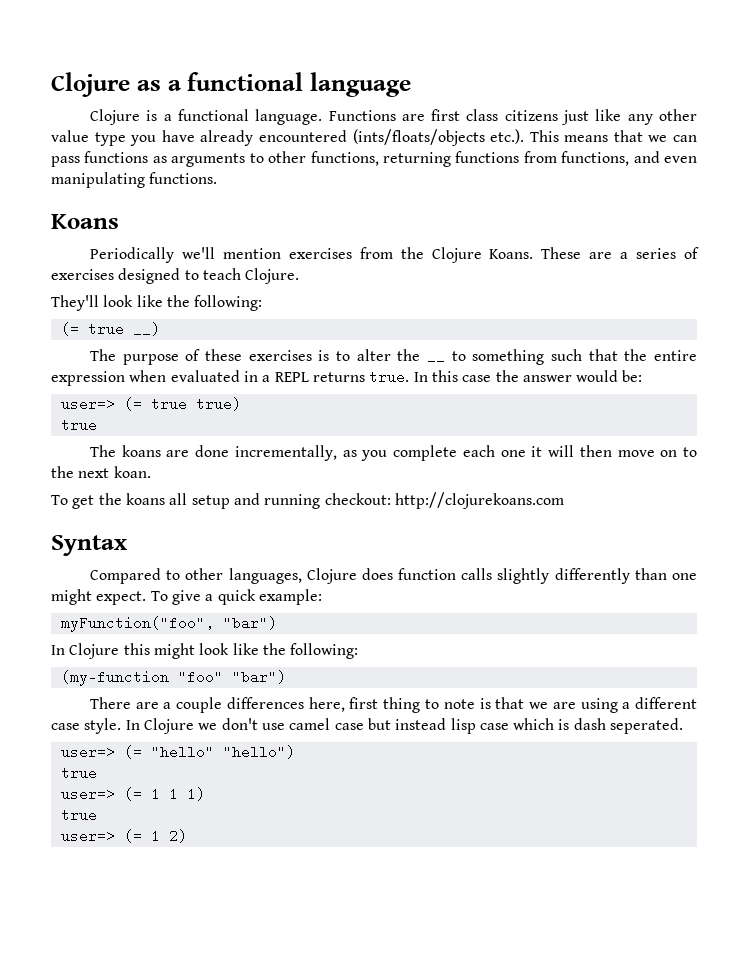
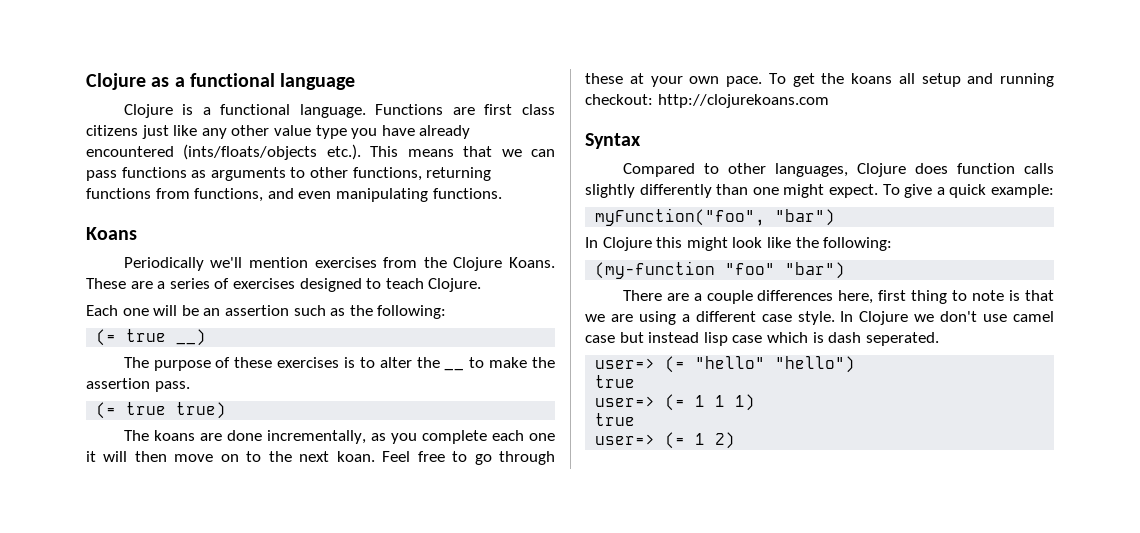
[51,295,163,311] They'll look like -> [86,305,346,316] Each one will be an assertion such as
[472,349,698,365] [51,370,643,386] [60,397,115,411] something such that the entire expression when evaluated in a REPL returns true. In this case the answer would be: // user=> -> [489,357,555,368] [86,378,190,392] make the assertion pass. //
[60,418,97,432] // true -> (227, 410) none
(151, 472) // -> [382,451,555,465] [585,73,762,87] Feel free to go through these at your own pace.

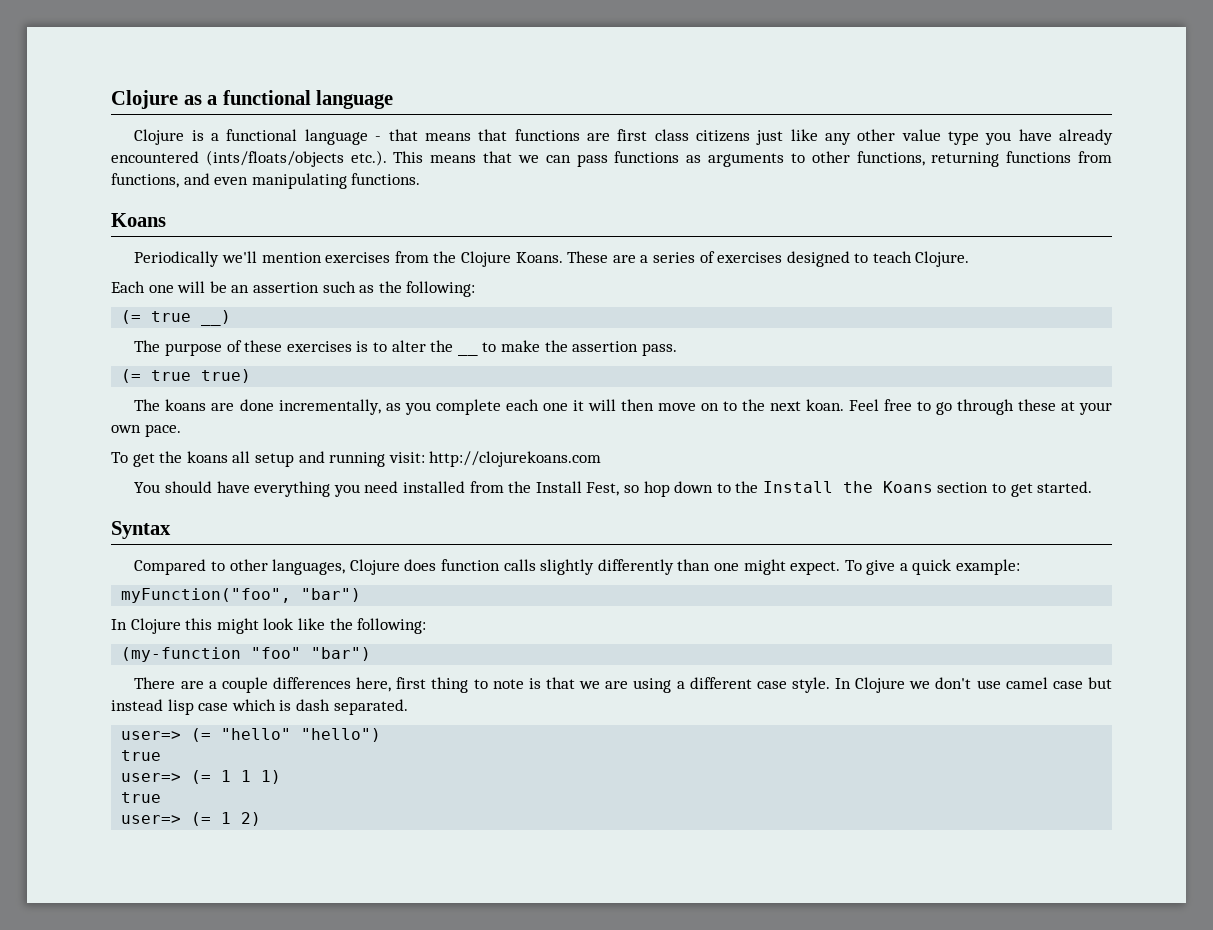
[299,104,444,118] language. Functions -> [304,129,580,145] language - that means that functions
(762, 81) none -> (181, 430) //
[585,94,653,105] checkout: -> [388,452,425,463] visit:
(829, 101) none -> [134,481,1093,497] // You should have everything you need installed from the Install Fest, so hop down to the Install the Koans section to get started.
[865,332,939,346] seperated. -> [333,699,408,715] separated.

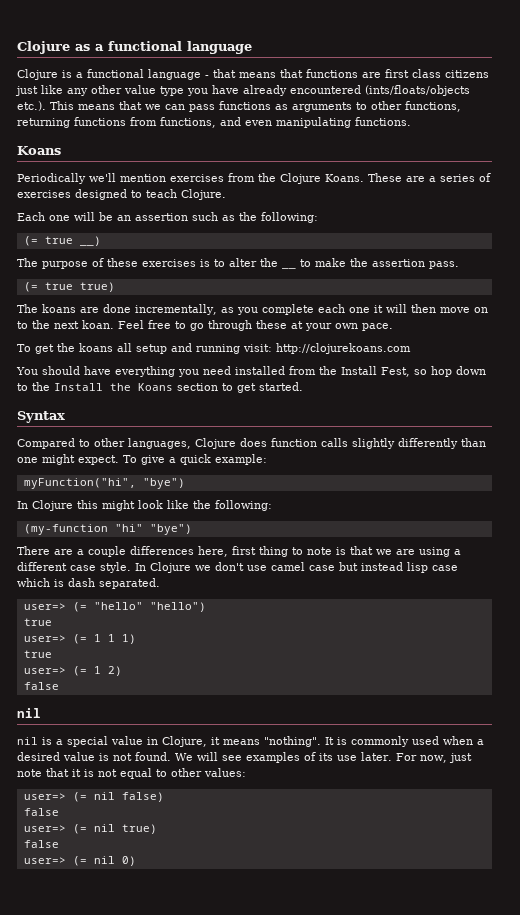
[121,588,362,603] myFunction("foo", "bar") -> [23,478,185,489] myFunction("hi", "bye")
[251,647,372,661] "foo" "bar") -> [114,524,192,535] "hi" "bye")
(262, 819) none -> [23,682,59,690] [17,708,41,718] [17,736,484,747] [17,752,472,763] [17,768,246,779] [23,792,164,802] [23,808,59,816] [23,824,157,834] [23,840,59,848] [23,856,136,866] // false // nil // nil is a special value in Clojure, it means "nothing". It is commonly used when a desired value is not found. We will see examples of its use later. For now, just note that it is not equal to other values: // user=> (= nil false) // false // user=> (= nil true) // false // user=> (= nil 0)

